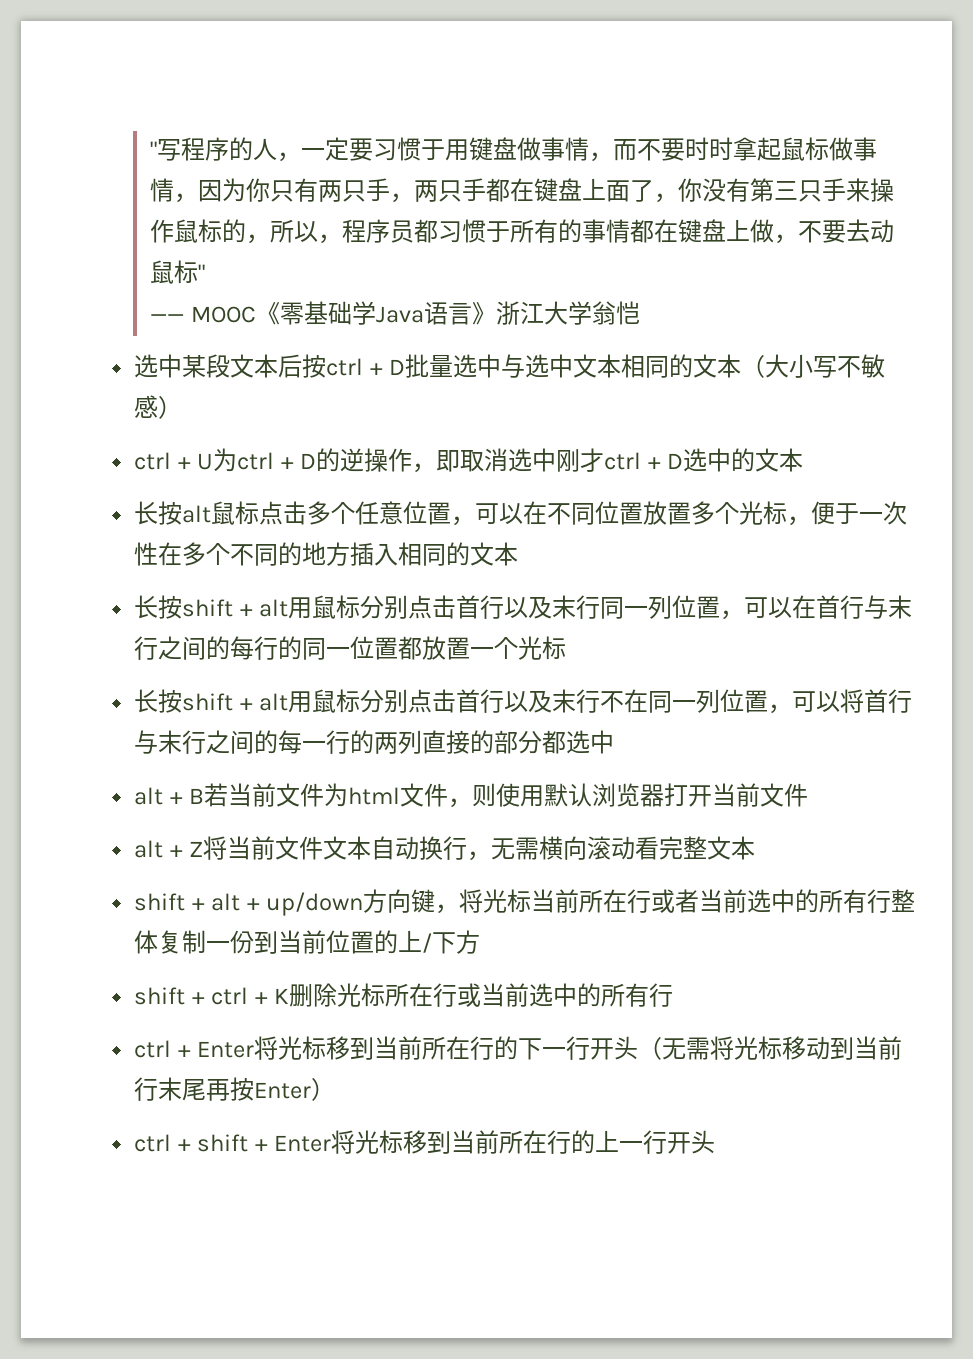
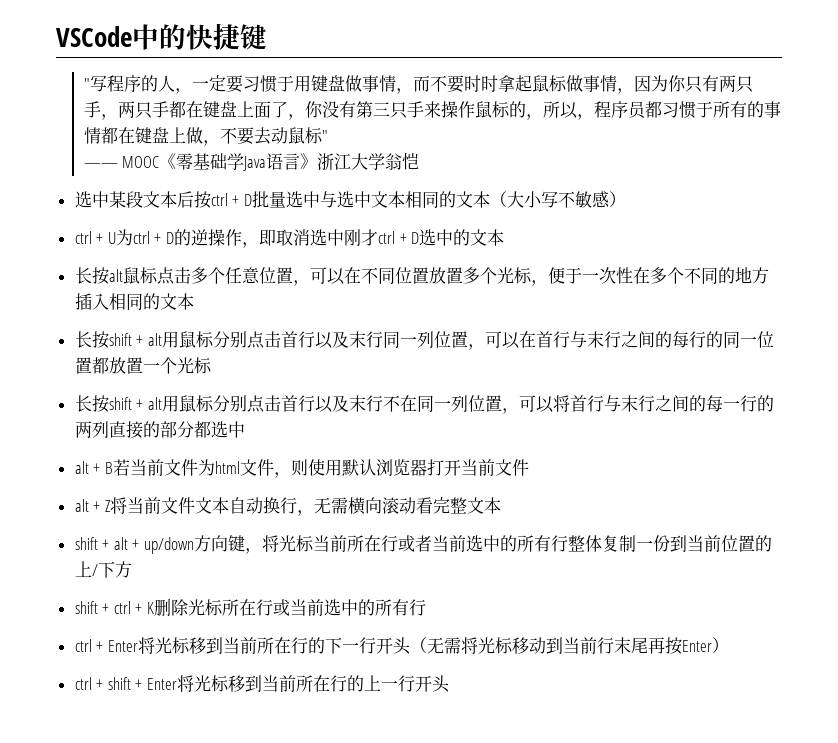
(150, 149) none -> [56,23,267,50] VSCode中的快捷键 //

